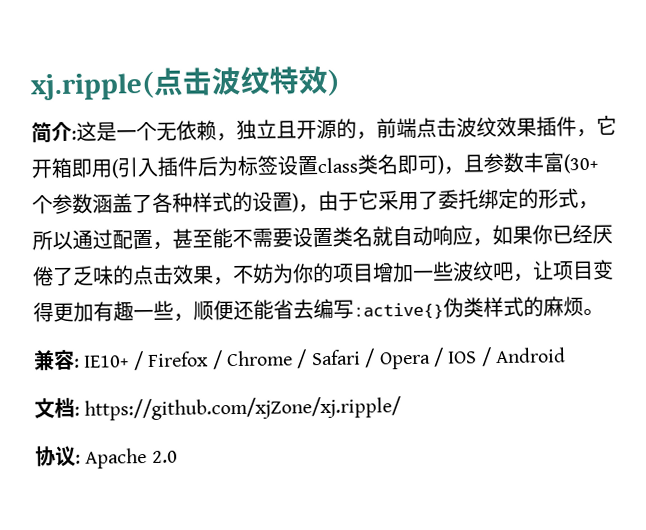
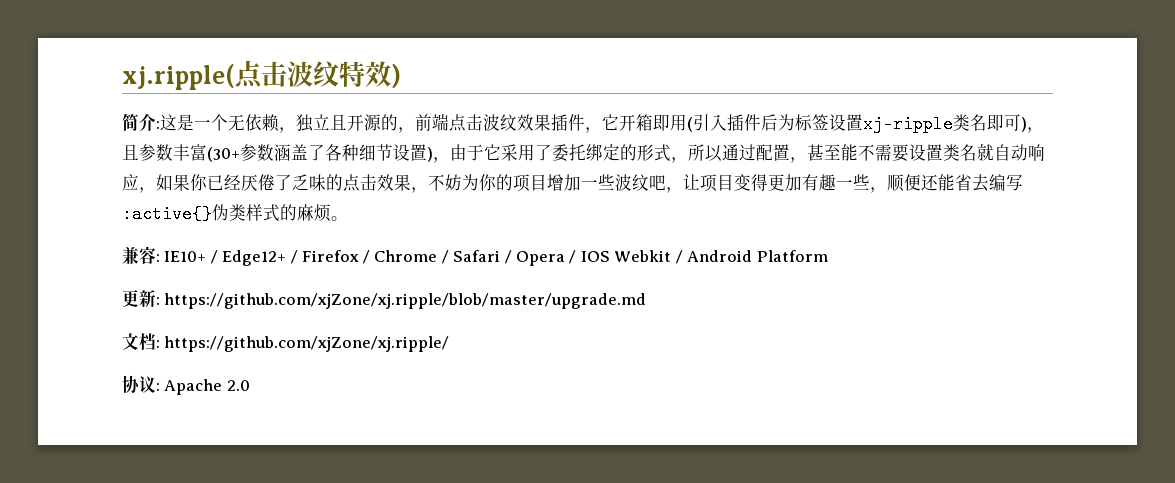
[317,157,358,174] class -> [863,115,953,133] xj-ripple
[32,195,53,215] 个 -> (240, 154) none
[192,191,253,213] 样式的 -> [359,144,393,161] 细节
(144, 361) none -> [222,250,298,266] Edge12+ /
(478, 357) none -> [614,250,672,262] Webkit
(567, 355) none -> [756,250,828,262] [122,290,647,309] Platform // 更新: https://github.com/xjZone/xj.ripple/blob/master/upgrade.md

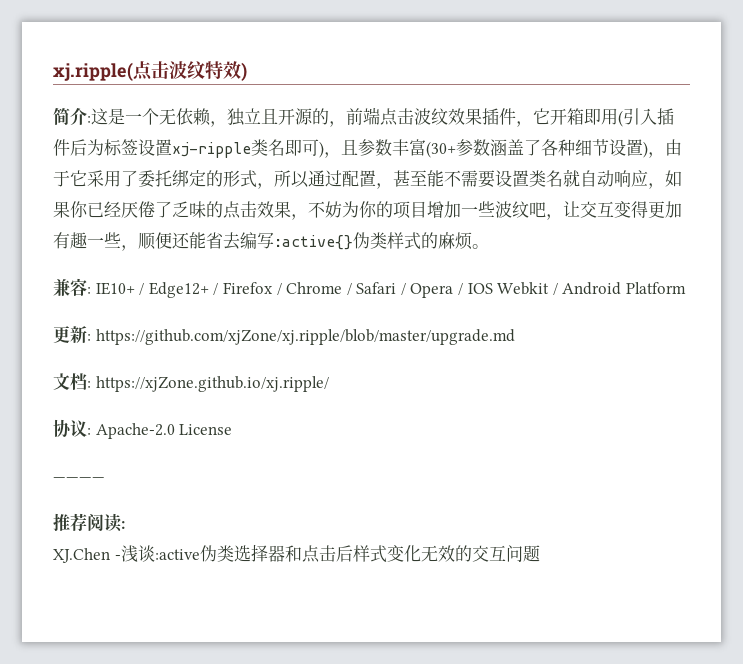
[700,174,734,192] 项目 -> [580,201,614,218] 交互
[164,336,450,352] https://github.com/xjZone/xj.ripple/ -> [95,376,329,392] https://xjZone.github.io/xj.ripple/
[164,379,250,395] Apache 2.0 -> [95,423,233,439] [53,477,105,482] [53,513,125,532] [53,544,540,563] Apache-2.0 License // ———— // 推荐阅读: // XJ.Chen -浅谈:active伪类选择器和点击后样式变化无效的交互问题

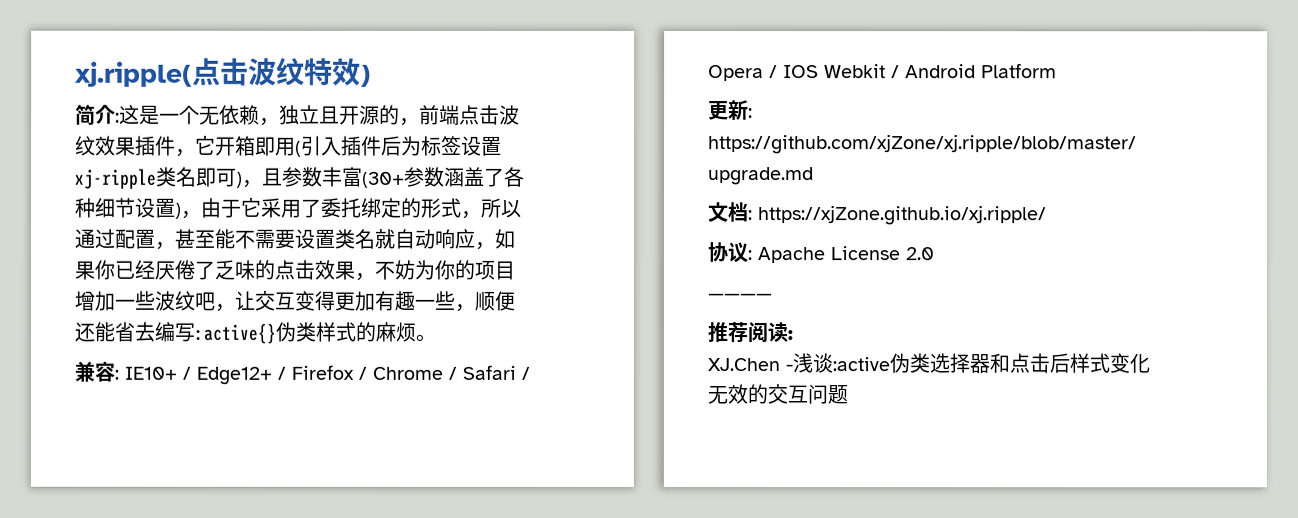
[95,423,175,439] Apache-2.0 -> [757,247,826,264] Apache
(233, 429) none -> [905,247,935,261] 2.0

